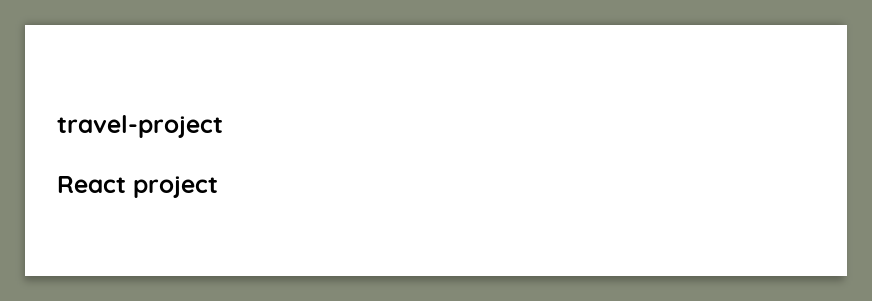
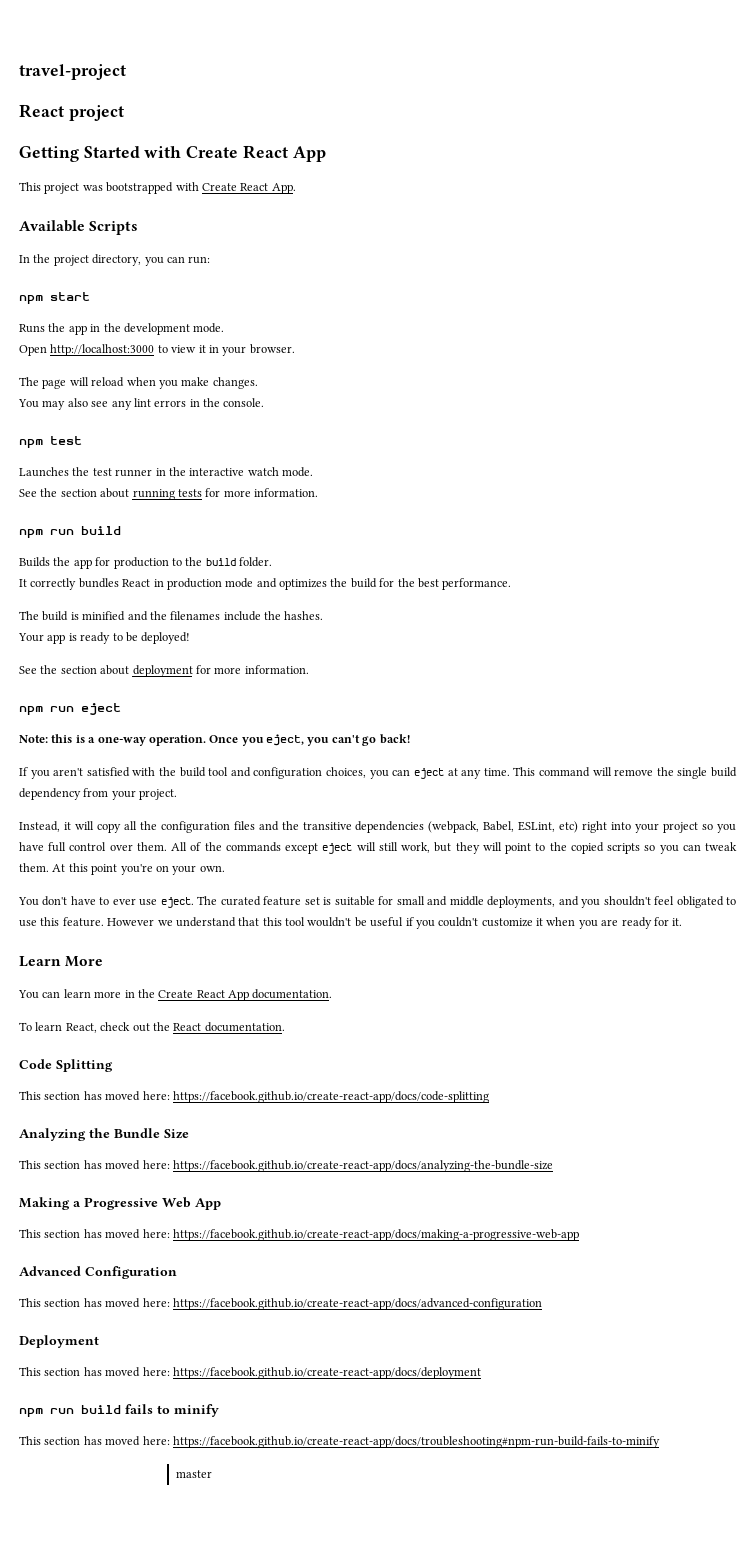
(218, 187) none -> [19,145,326,162] [19,182,296,194] [19,220,139,235] [19,254,211,266] [19,292,90,304] [19,323,225,335] [19,344,295,356] [19,377,258,389] [18,398,265,410] [19,436,82,448] [19,467,313,477] [19,488,318,500] [19,526,121,538] [19,557,272,569] [19,578,512,590] [19,611,324,621] [18,632,191,644] [19,665,309,677] [19,703,121,715] [19,734,410,746] [19,767,737,779] [19,788,178,800] [19,821,737,833] [19,842,738,854] [19,863,225,875] [18,896,736,908] [19,917,683,929] [19,956,104,967] [18,989,333,1001] [19,1022,285,1033] [19,1059,113,1072] [19,1091,489,1103] [19,1128,189,1141] [19,1160,553,1172] [19,1197,221,1210] [19,1229,579,1241] [19,1266,177,1279] [19,1298,542,1310] [19,1335,99,1348] [19,1367,481,1379] [19,1404,219,1417] [19,1436,660,1448] [175,1470,212,1478] // Getting Started with Create React App // This project was bootstrapped with Create React App. // Available Scripts // In the project directory, you can run: // npm start // Runs the app in the development mode. // Open http://localhost:3000 to view it in your browser. // The page will reload when you make changes. // You may also see any lint errors in the console. // npm test // Launches the test runner in the interactive watch mode. // See the section about running tests for more information. // npm run build // Builds the app for production to the build folder. // It correctly bundles React in production mode and optimizes the build for the best performance. // The build is minified and the filenames include the hashes. // Your app is ready to be deployed! // See the section about deployment for more information. // npm run eject // Note: this is a one-way operation. Once you eject, you can't go back! // If you aren't satisfied with the build tool and configuration choices, you can eject at any time. This command will remove the single build dependency from your project. // Instead, it will copy all the configuration files and the transitive dependencies (webpack, Babel, ESLint, etc) right into your project so you have full control over them. All of the commands except eject will still work, but they will point to the copied scripts so you can tweak them. At this point you're on your own. // You don't have to ever use eject. The curated feature set is suitable for small and middle deployments, and you shouldn't feel obligated to use this feature. However we understand that this tool wouldn't be useful if you couldn't customize it when you are ready for it. // Learn More // You can learn more in the Create React App documentation. // To learn React, check out the React documentation. // Code Splitting // This section has moved here: https://facebook.github.io/create-react-app/docs/code-splitting // Analyzing the Bundle Size // This section has moved here: https://facebook.github.io/create-react-app/docs/analyzing-the-bundle-size // Making a Progressive Web App // This section has moved here: https://facebook.github.io/create-react-app/docs/making-a-progressive-web-app // Advanced Configuration // This section has moved here: https://facebook.github.io/create-react-app/docs/advanced-configuration // Deployment // This section has moved here: https://facebook.github.io/create-react-app/docs/deployment // npm run build fails to minify // This section has moved here: https://facebook.github.io/create-react-app/docs/troubleshooting#npm-run-build-fails-to-minify // master

